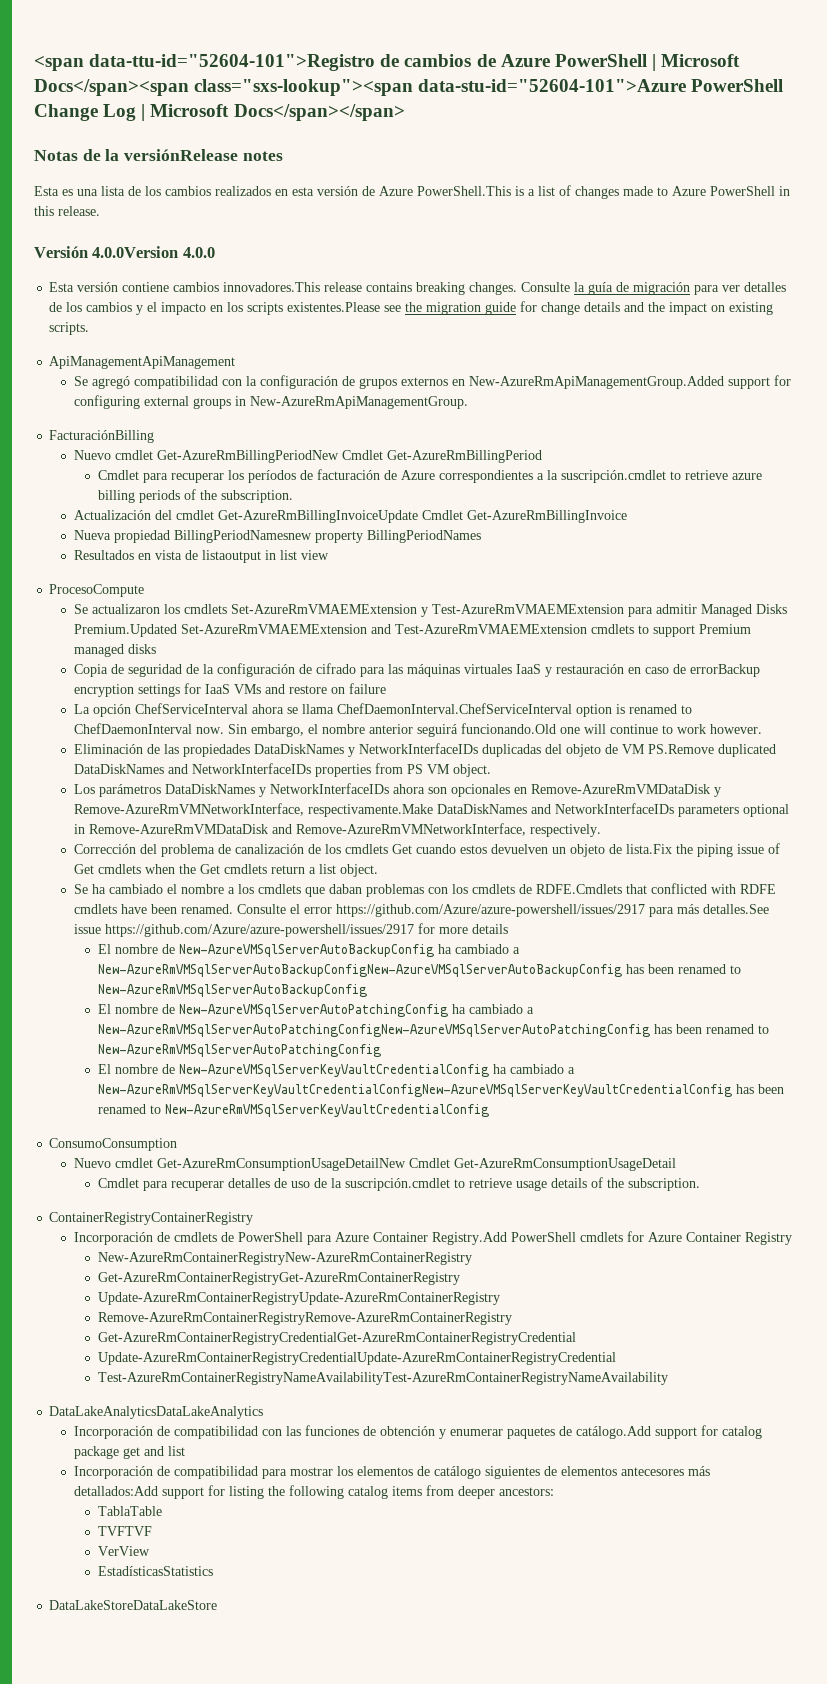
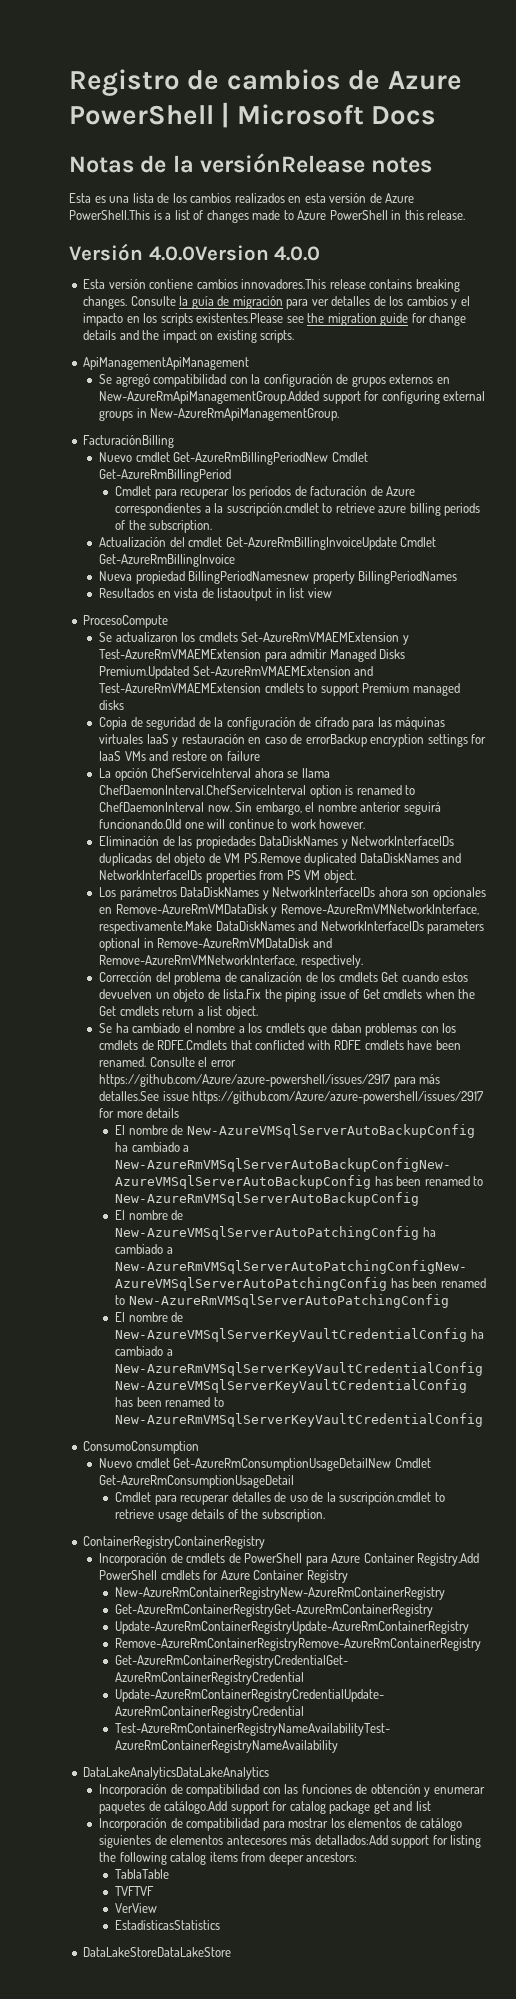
[34,54,376,71] <span data-ttu-id="52604-101">Registro -> [69,69,180,96] Registro
[34,79,784,96] [34,104,405,121] Docs</span><span class="sxs-lookup"><span data-stu-id="52604-101">Azure PowerShell Change Log | Microsoft Docs</span></span> -> [371,106,437,125] Docs

